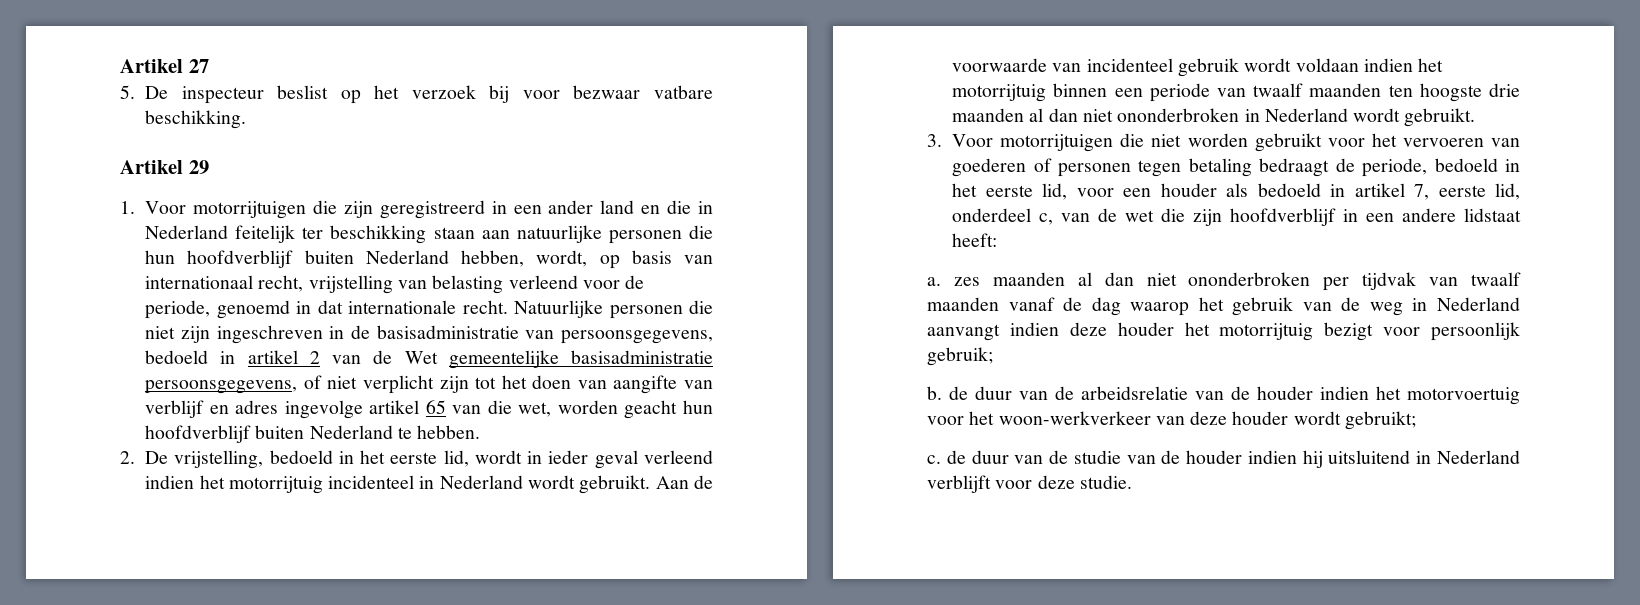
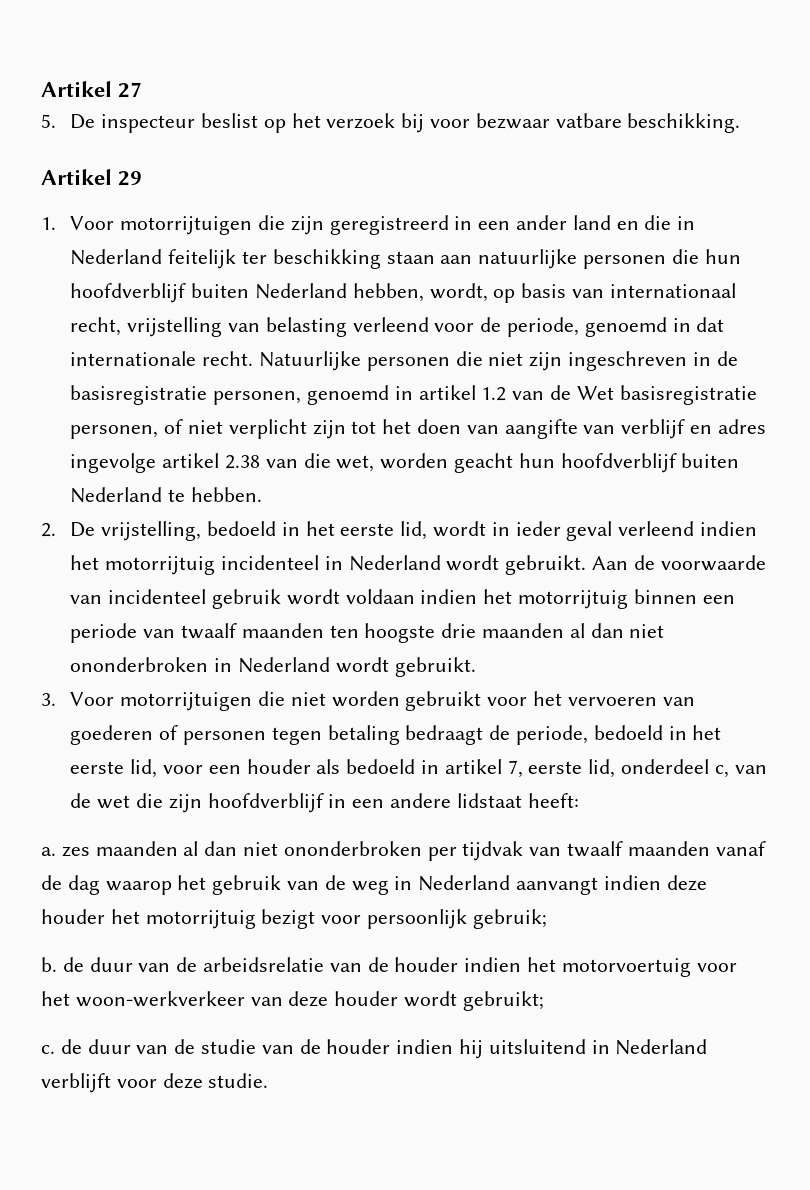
[376,325,713,344] [145,350,320,364] basisadministratie van persoonsgegevens, bedoeld in artikel 2 -> [70,385,507,405] basisregistratie personen, genoemd in artikel 1.2
[448,350,713,369] [145,380,298,394] gemeentelijke basisadministratie persoonsgegevens, -> [619,385,757,405] [70,425,159,439] basisregistratie personen,
[425,400,446,414] 65 -> [224,455,260,469] 2.38

